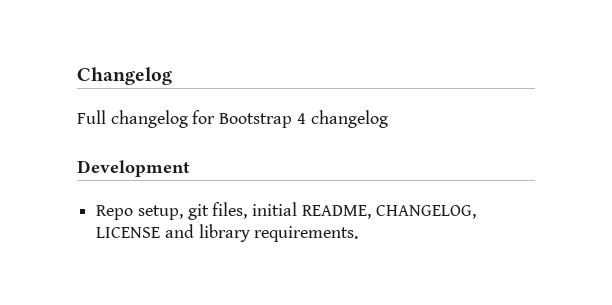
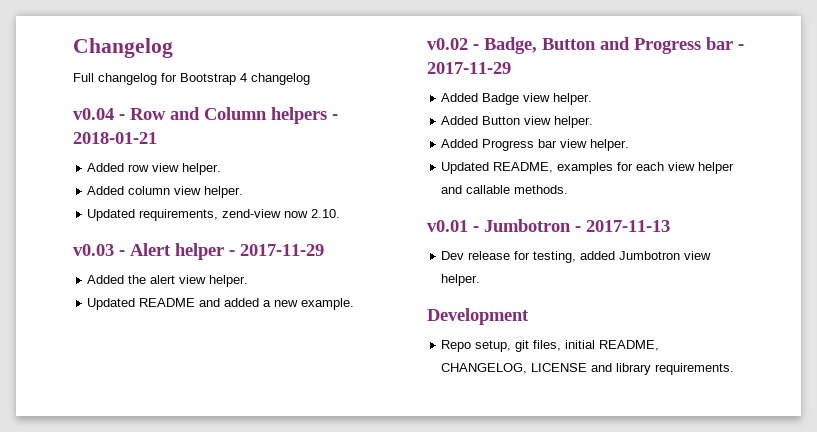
(388, 119) none -> [73,107,338,124] [73,132,157,144] [87,163,222,175] [87,186,244,198] [87,209,341,221] [73,243,324,260] [87,275,249,287] [87,298,355,310] [427,37,744,54] [427,62,511,74] [441,93,593,105] [441,116,594,128] [441,139,630,151] [441,162,735,174] [441,185,569,194] [427,219,670,232] [441,251,712,263] [441,274,481,286] // v0.04 - Row and Column helpers - 2018-01-21 // Added row view helper. // Added column view helper. // Updated requirements, zend-view now 2.10. // v0.03 - Alert helper - 2017-11-29 // Added the alert view helper. // Updated README and added a new example. // v0.02 - Badge, Button and Progress bar - 2017-11-29 // Added Badge view helper. // Added Button view helper. // Added Progress bar view helper. // Updated README, examples for each view helper and callable methods. // v0.01 - Jumbotron - 2017-11-13 // Dev release for testing, added Jumbotron view helper.

